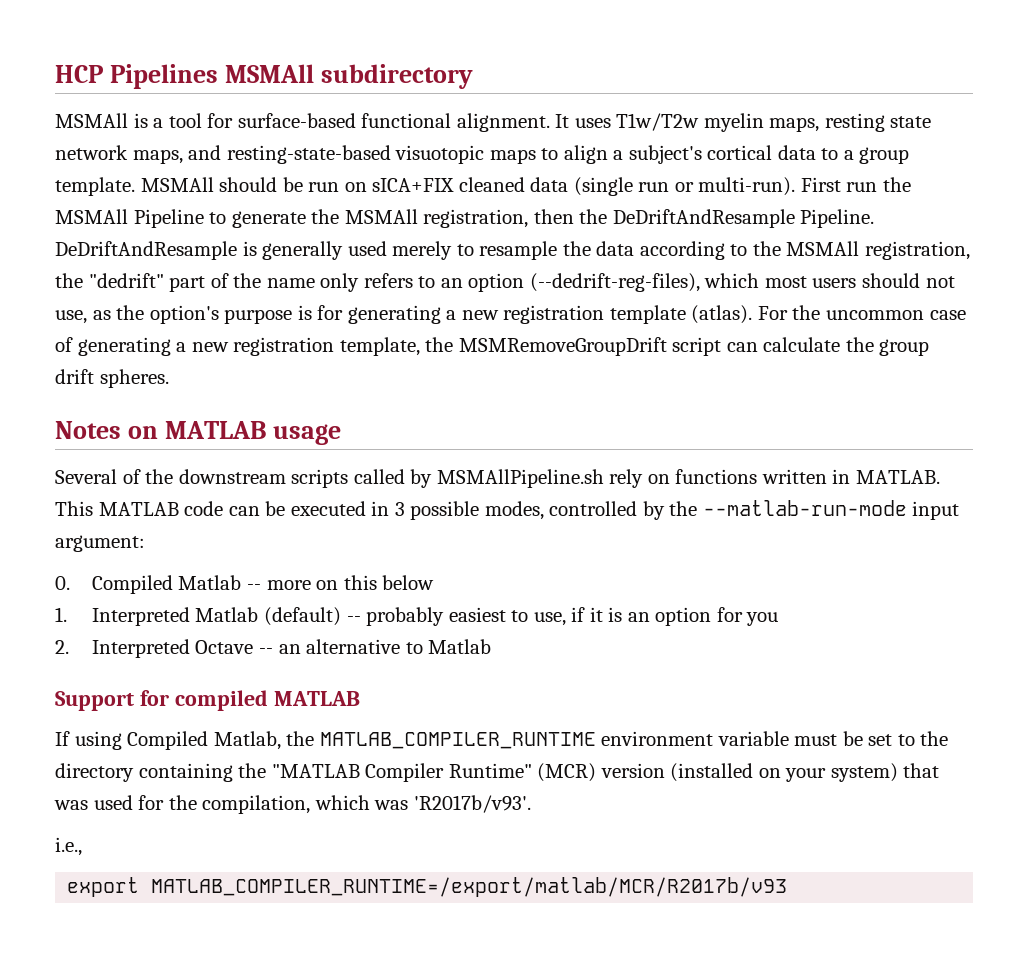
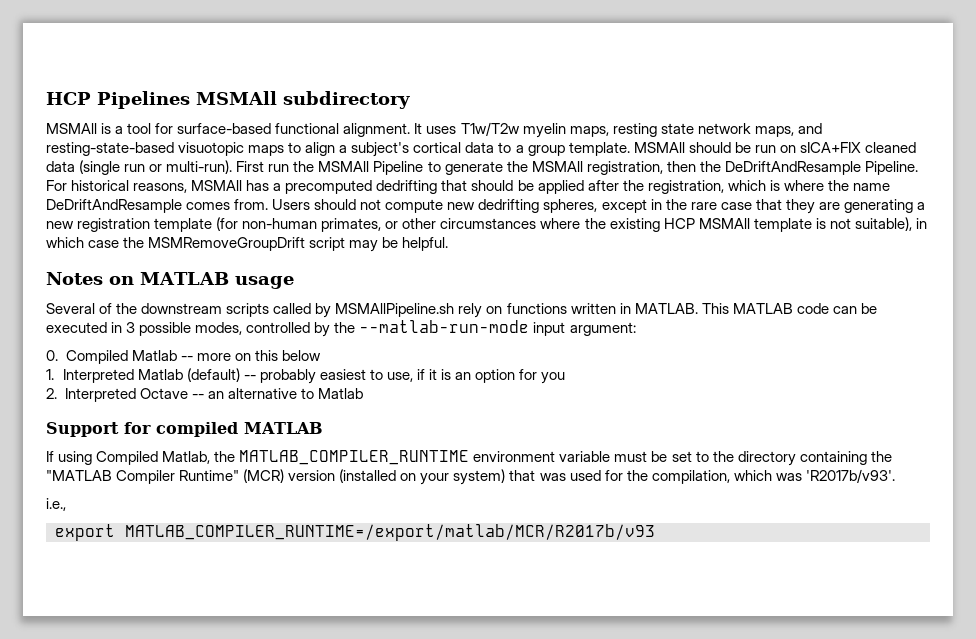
[55,241,970,260] [55,273,955,292] [55,305,344,324] DeDriftAndResample is generally used merely to resample the data according to the MSMAll registration, the "dedrift" part of the name only refers to an option (--dedrift-reg-files), which most users should not use, as the option's purpose is for -> [46,180,890,194] [46,199,840,214] For historical reasons, MSMAll has a precomputed dedrifting that should be applied after the registration, which is where the name DeDriftAndResample comes from. Users should not compute new dedrifting spheres, except in the rare case that they are
[691,305,966,324] [55,337,930,356] [55,369,169,388] (atlas). For the uncommon case of generating a new registration template, the MSMRemoveGroupDrift script can calculate the group drift spheres. -> [216,217,927,232] [46,237,449,252] (for non-human primates, or other circumstances where the existing HCP MSMAll template is not suitable), in which case the MSMRemoveGroupDrift script may be helpful.

